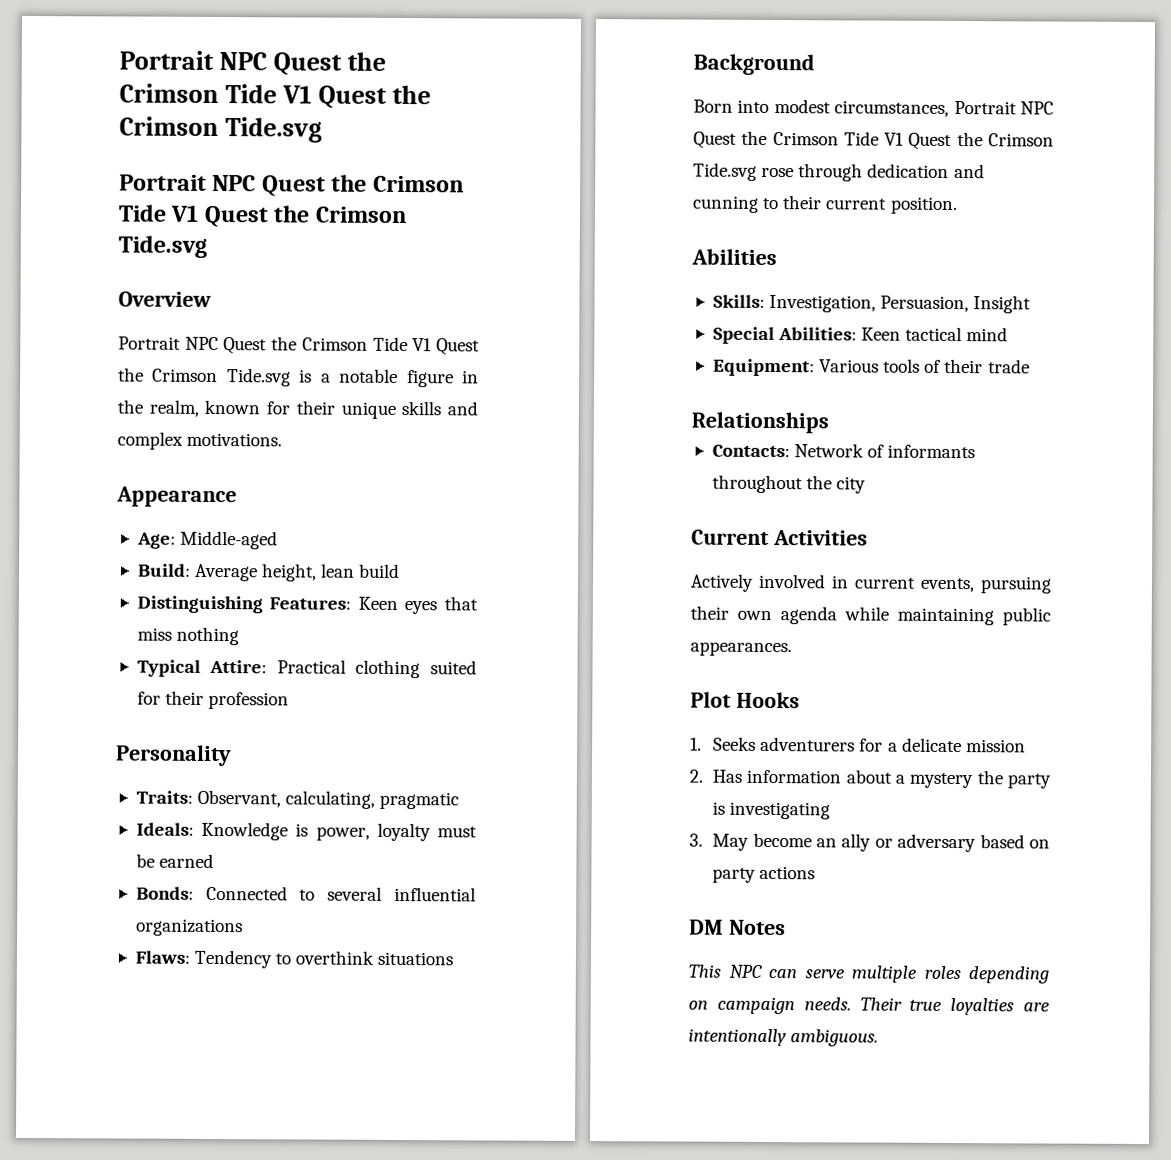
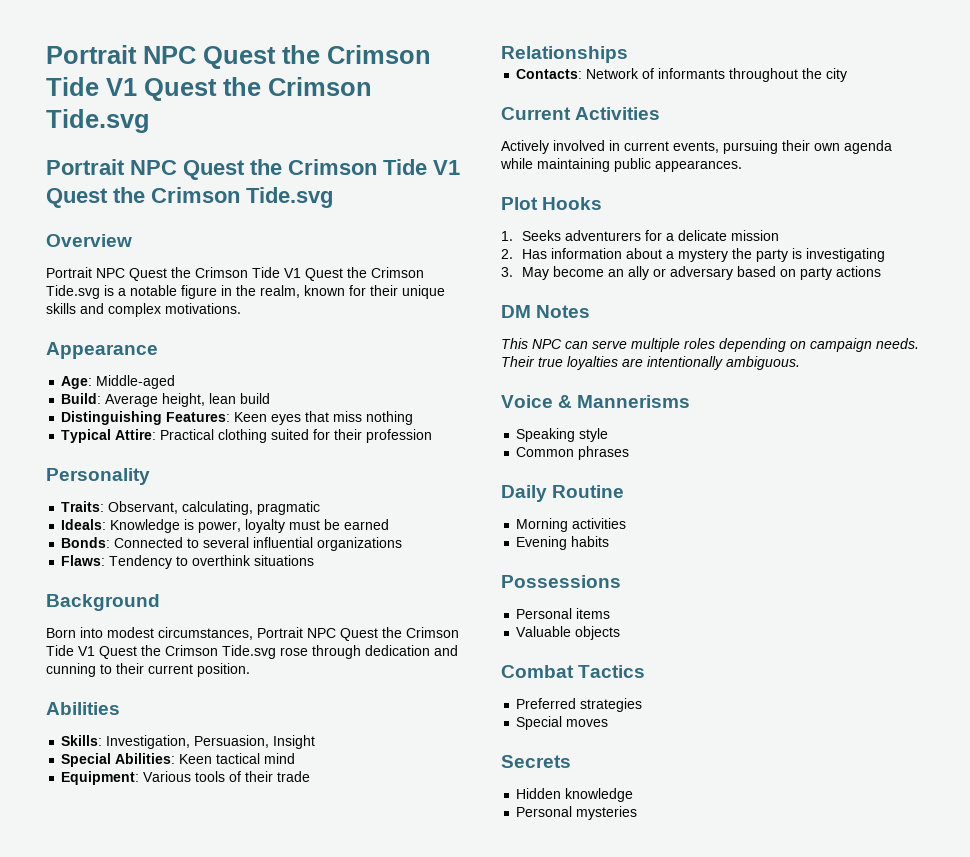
(879, 1038) none -> [501,395,691,408] [516,428,609,442] [516,446,630,460] [501,485,625,502] [516,518,627,532] [516,536,610,550] [501,575,621,588] [516,608,611,619] [516,626,621,640] [501,665,646,678] [516,698,643,712] [516,716,609,730] [501,755,571,768] [516,788,634,802] [516,806,638,820] // Voice & Mannerisms // Speaking style // Common phrases // Daily Routine // Morning activities // Evening habits // Possessions // Personal items // Valuable objects // Combat Tactics // Preferred strategies // Special moves // Secrets // Hidden knowledge // Personal mysteries

